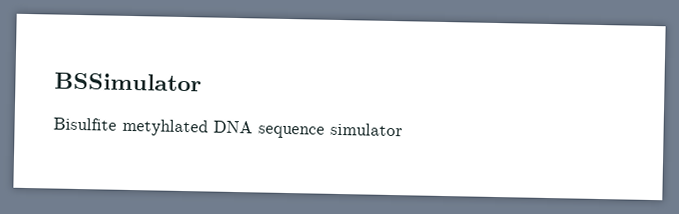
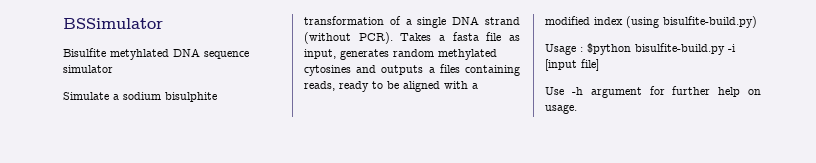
(403, 129) none -> [63,92,217,102] [304,16,520,28] [304,32,520,44] [304,49,497,60] [304,64,520,76] [304,81,478,92] [545,16,757,28] [545,43,736,55] [545,59,599,71] [545,86,761,98] [545,104,577,114] // Simulate a sodium bisulphite transformation of a single DNA strand (without PCR). Takes a fasta file as input, generates random methylated cytosines and outputs a files containing reads, ready to be aligned with a modified index (using bisulfite-build.py) // Usage : $python bisulfite-build.py -i [input file] // Use -h argument for further help on usage.

